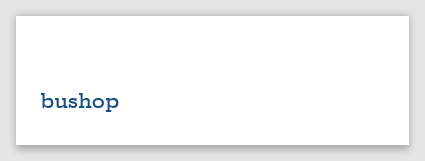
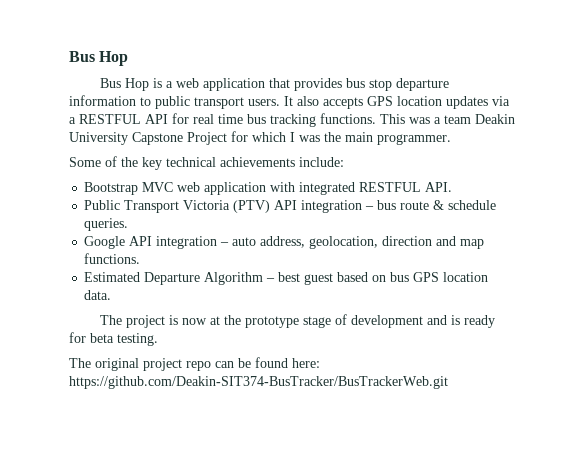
[40,93,119,112] bushop -> [69,51,129,66] [99,78,449,91] [69,95,510,109] [69,113,515,127] [69,131,451,145] [69,156,344,170] [84,182,453,195] [84,200,497,213] [84,218,129,231] [84,236,485,249] [84,253,141,264] [84,272,489,285] [84,290,112,300] [99,314,495,328] [69,332,158,346] [69,357,320,371] [69,376,448,389] Bus Hop // Bus Hop is a web application that provides bus stop departure information to public transport users. It also accepts GPS location updates via a RESTFUL API for real time bus tracking functions. This was a team Deakin University Capstone Project for which I was the main programmer. // Some of the key technical achievements include: // Bootstrap MVC web application with integrated RESTFUL API. // Public Transport Victoria (PTV) API integration – bus route & schedule queries. // Google API integration – auto address, geolocation, direction and map functions. // Estimated Departure Algorithm – best guest based on bus GPS location data. // The project is now at the prototype stage of development and is ready for beta testing. // The original project repo can be found here: https://github.com/Deakin-SIT374-BusTracker/BusTrackerWeb.git

